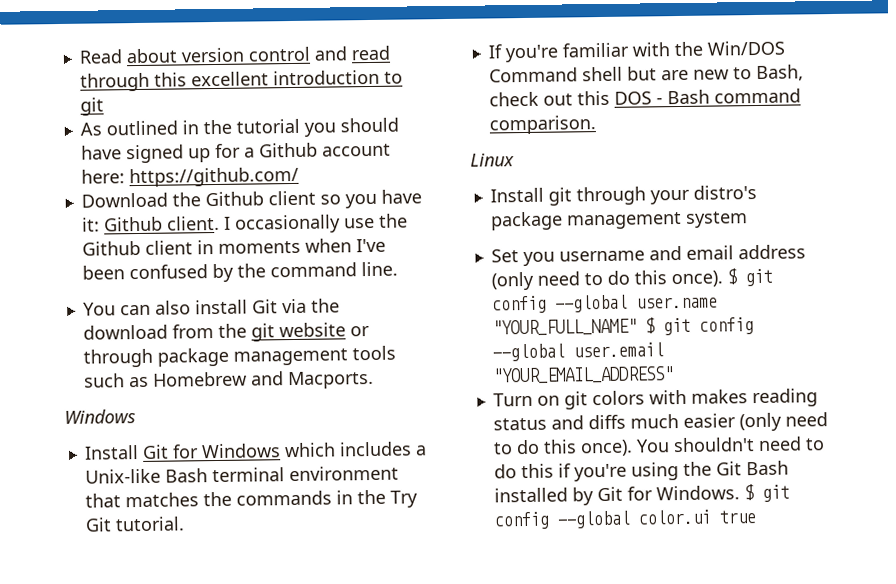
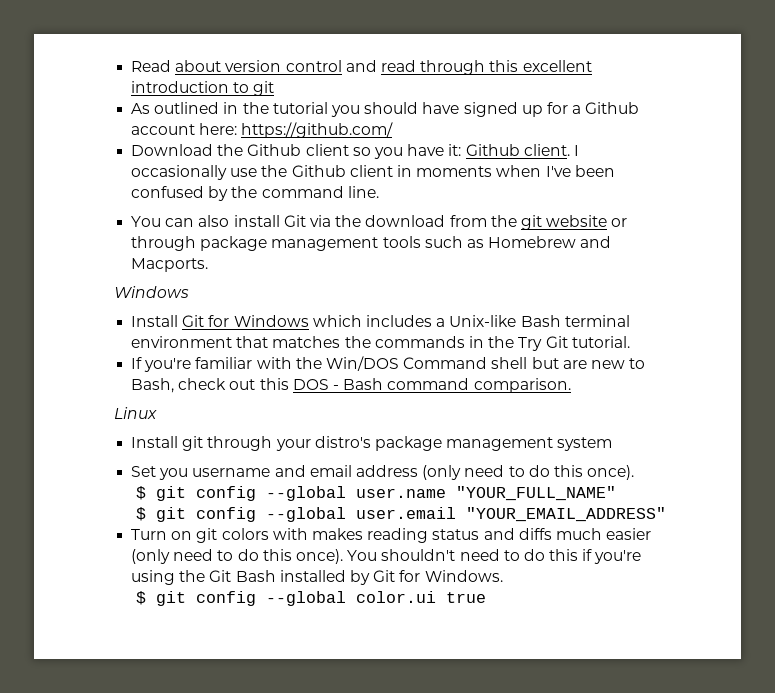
(723, 279) none -> (635, 472) //
(637, 327) none -> (617, 493) //
(740, 493) none -> (503, 576) //

